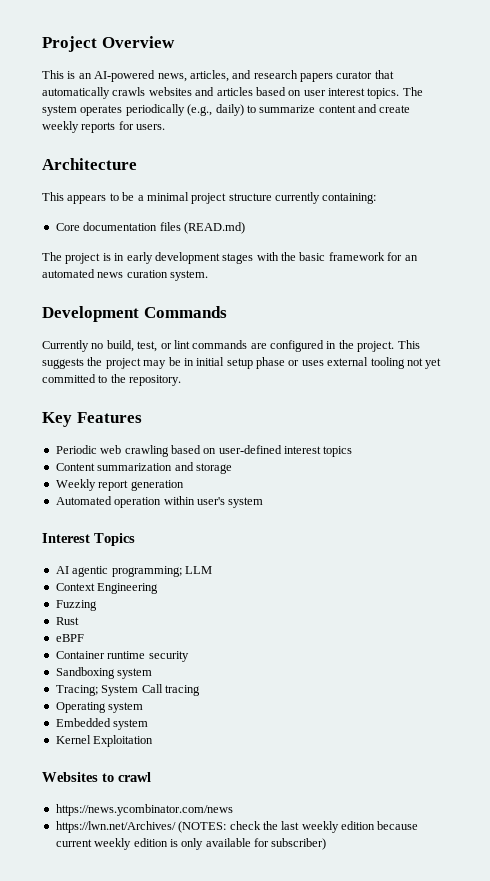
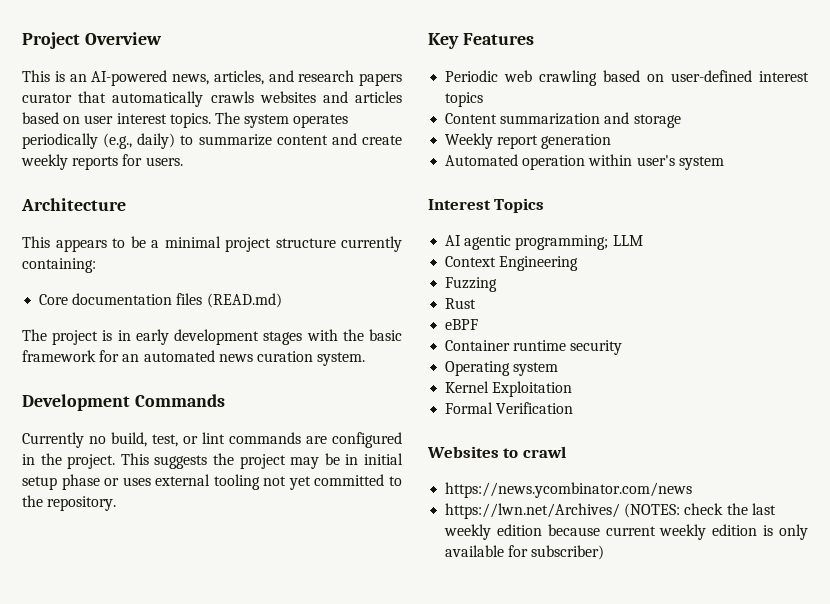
[55,667,153,679] [55,684,200,696] // Sandboxing system // Tracing; System Call tracing -> (623, 347) none
[55,718,149,730] // Embedded system -> (559, 369) none
(154, 741) none -> [445,402,574,414] // Formal Verification

